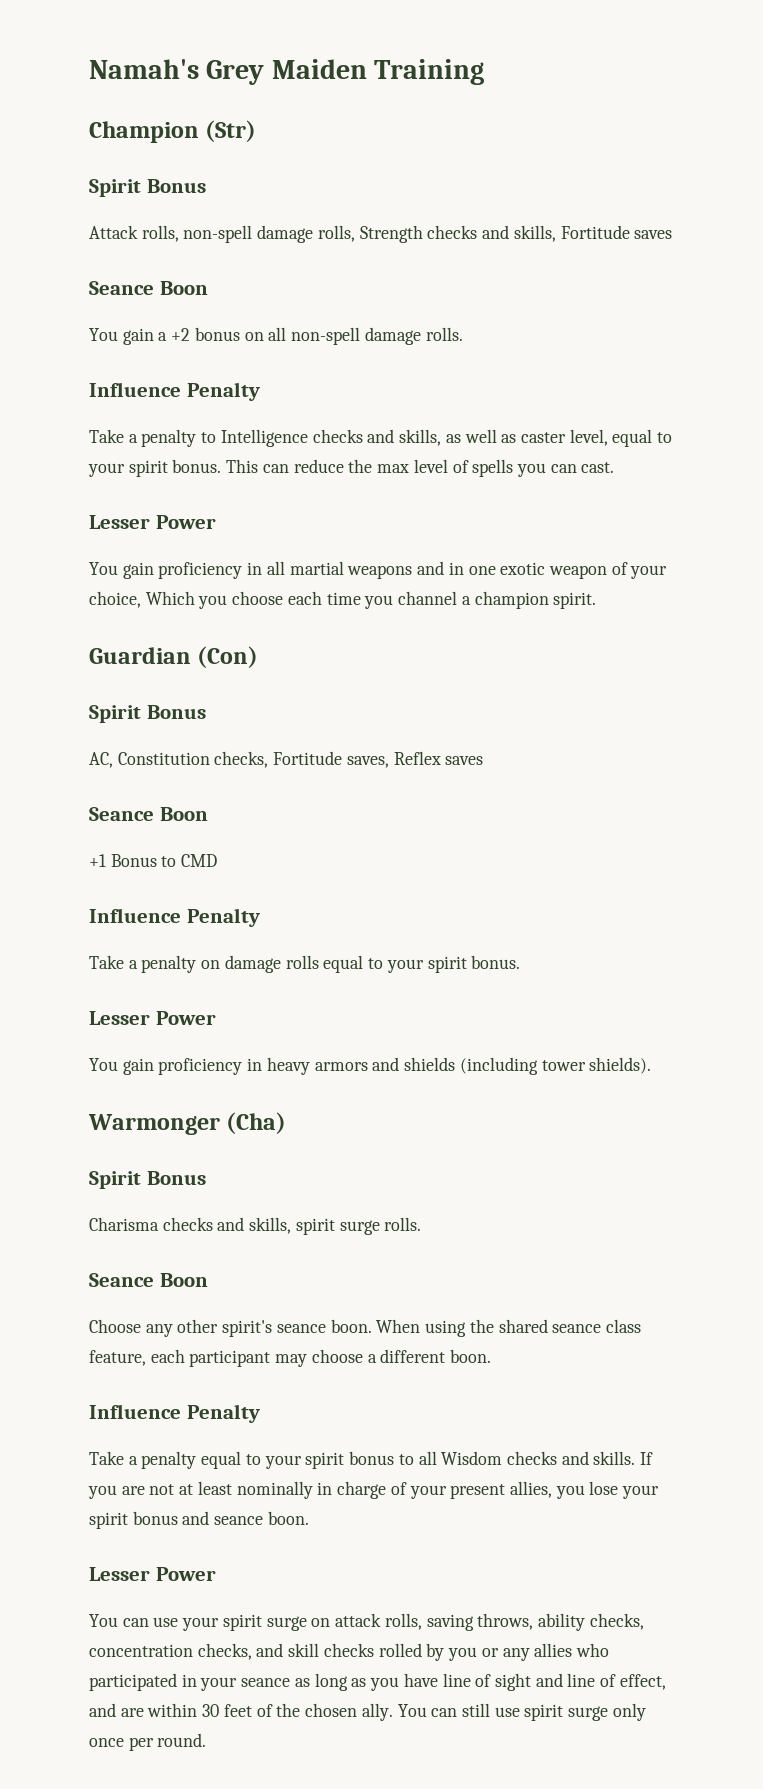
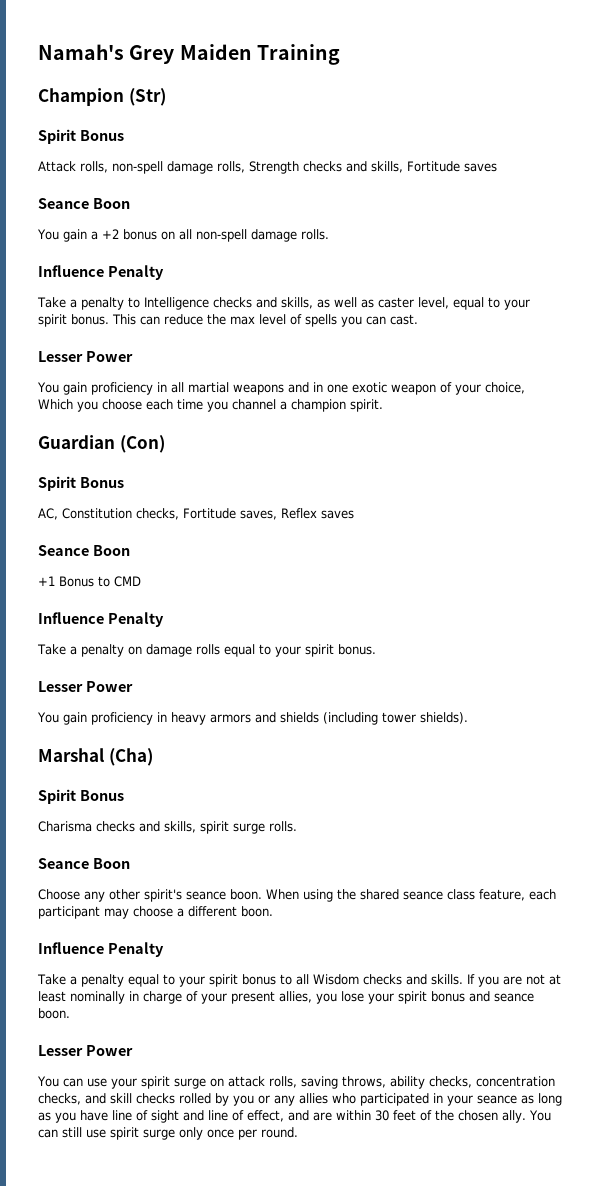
[88,1114,220,1135] Warmonger -> [38,748,104,762] Marshal

